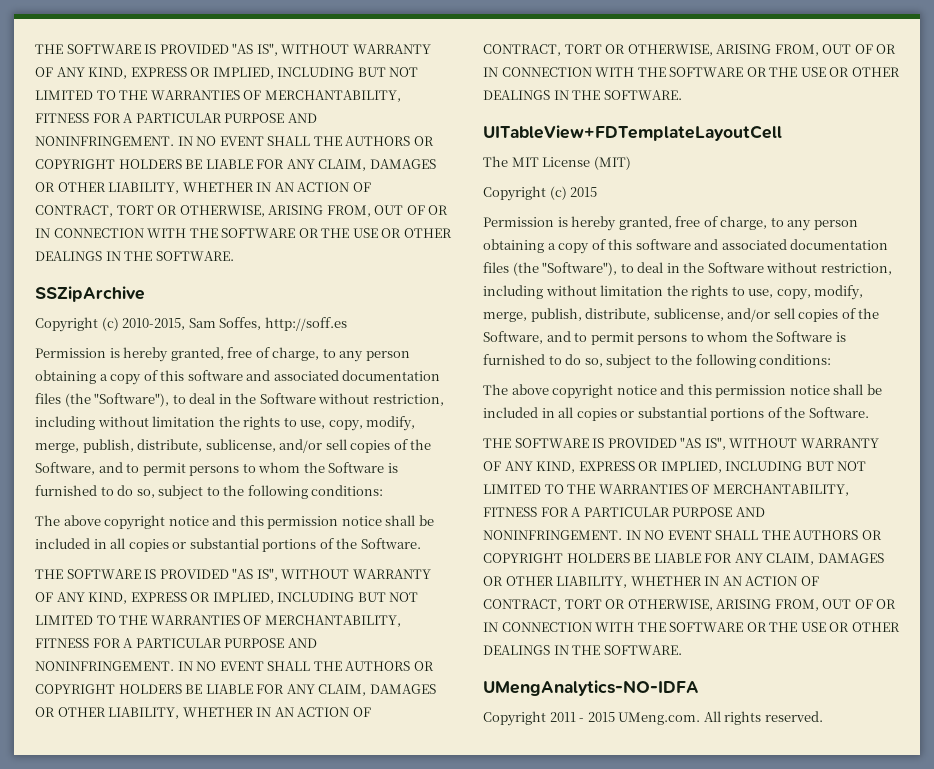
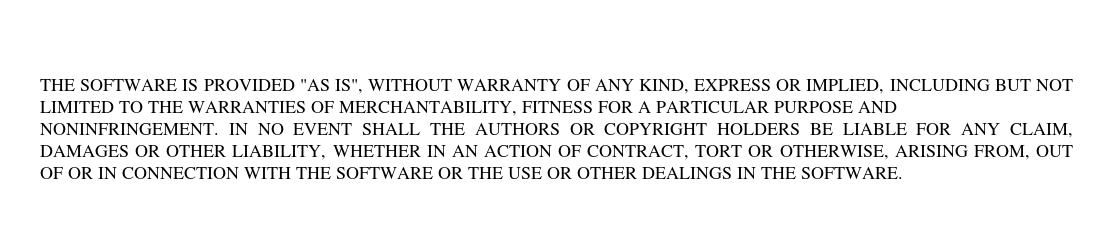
[35,286,145,302] [35,317,347,332] [35,347,410,362] [35,370,441,385] [35,393,444,407] [35,416,416,431] [35,439,432,453] [35,462,398,476] [35,485,384,500] [35,515,434,530] [35,538,421,552] [35,568,431,581] [35,592,419,604] [35,615,401,627] [35,638,317,648] [35,661,434,671] [35,684,436,696] [35,707,371,719] [483,44,897,56] [483,67,900,77] [483,90,682,100] [483,125,782,141] [483,156,631,170] [483,186,598,201] [483,216,858,231] [483,239,889,254] [483,262,892,276] [483,285,864,300] [483,308,880,322] [483,331,846,345] [483,354,832,369] [483,384,882,399] [483,407,869,421] [483,437,879,450] [483,461,867,473] [483,484,849,496] [483,507,765,517] [483,530,882,540] [483,553,884,565] [483,576,819,588] [483,599,897,611] [483,622,900,632] [483,645,682,655] [483,680,699,696] [483,711,823,726] // SSZipArchive // Copyright (c) 2010-2015, Sam Soffes, http://soff.es // Permission is hereby granted, free of charge, to any person obtaining a copy of this software and associated documentation files (the "Software"), to deal in the Software without restriction, including without limitation the rights to use, copy, modify, merge, publish, distribute, sublicense, and/or sell copies of the Software, and to permit persons to whom the Software is furnished to do so, subject to the following conditions: // The above copyright notice and this permission notice shall be included in all copies or substantial portions of the Software. // THE SOFTWARE IS PROVIDED "AS IS", WITHOUT WARRANTY OF ANY KIND, EXPRESS OR IMPLIED, INCLUDING BUT NOT LIMITED TO THE WARRANTIES OF MERCHANTABILITY, FITNESS FOR A PARTICULAR PURPOSE AND NONINFRINGEMENT. IN NO EVENT SHALL THE AUTHORS OR COPYRIGHT HOLDERS BE LIABLE FOR ANY CLAIM, DAMAGES OR OTHER LIABILITY, WHETHER IN AN ACTION OF CONTRACT, TORT OR OTHERWISE, ARISING FROM, OUT OF OR IN CONNECTION WITH THE SOFTWARE OR THE USE OR OTHER DEALINGS IN THE SOFTWARE. // UITableView+FDTemplateLayoutCell // The MIT License (MIT) // Copyright (c) 2015 // Permission is hereby granted, free of charge, to any person obtaining a copy of this software and associated documentation files (the "Software"), to deal in the Software without restriction, including without limitation the rights to use, copy, modify, merge, publish, distribute, sublicense, and/or sell copies of the Software, and to permit persons to whom the Software is furnished to do so, subject to the following conditions: // The above copyright notice and this permission notice shall be included in all copies or substantial portions of the Software. // THE SOFTWARE IS PROVIDED "AS IS", WITHOUT WARRANTY OF ANY KIND, EXPRESS OR IMPLIED, INCLUDING BUT NOT LIMITED TO THE WARRANTIES OF MERCHANTABILITY, FITNESS FOR A PARTICULAR PURPOSE AND NONINFRINGEMENT. IN NO EVENT SHALL THE AUTHORS OR COPYRIGHT HOLDERS BE LIABLE FOR ANY CLAIM, DAMAGES OR OTHER LIABILITY, WHETHER IN AN ACTION OF CONTRACT, TORT OR OTHERWISE, ARISING FROM, OUT OF OR IN CONNECTION WITH THE SOFTWARE OR THE USE OR OTHER DEALINGS IN THE SOFTWARE. // UMengAnalytics-NO-IDFA // Copyright 2011 - 2015 UMeng.com. All rights reserved. -> (903, 173) none

